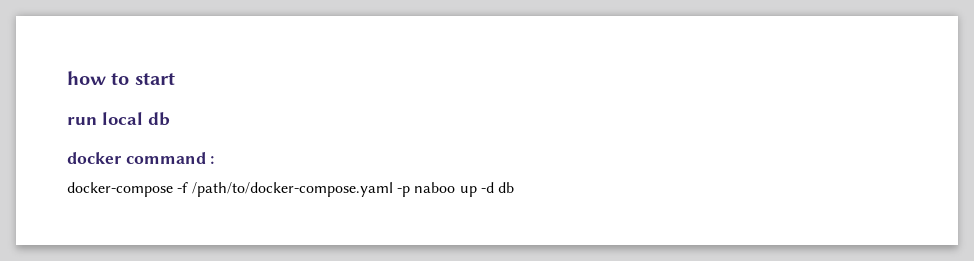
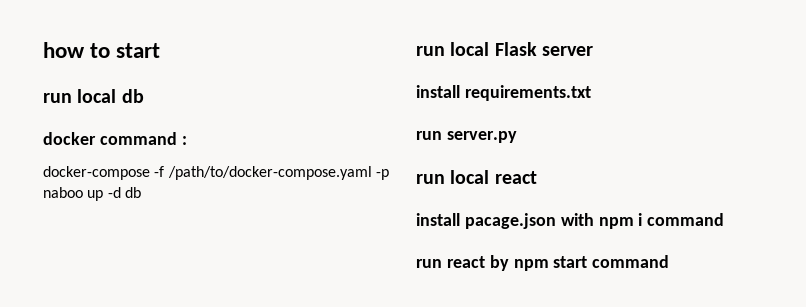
(515, 187) none -> [416,42,594,56] [416,85,591,101] [416,131,517,143] [416,170,537,184] [416,213,725,229] [416,255,670,271] // run local Flask server // install requirements.txt // run server.py // run local react // install pacage.json with npm i command // run react by npm start command

